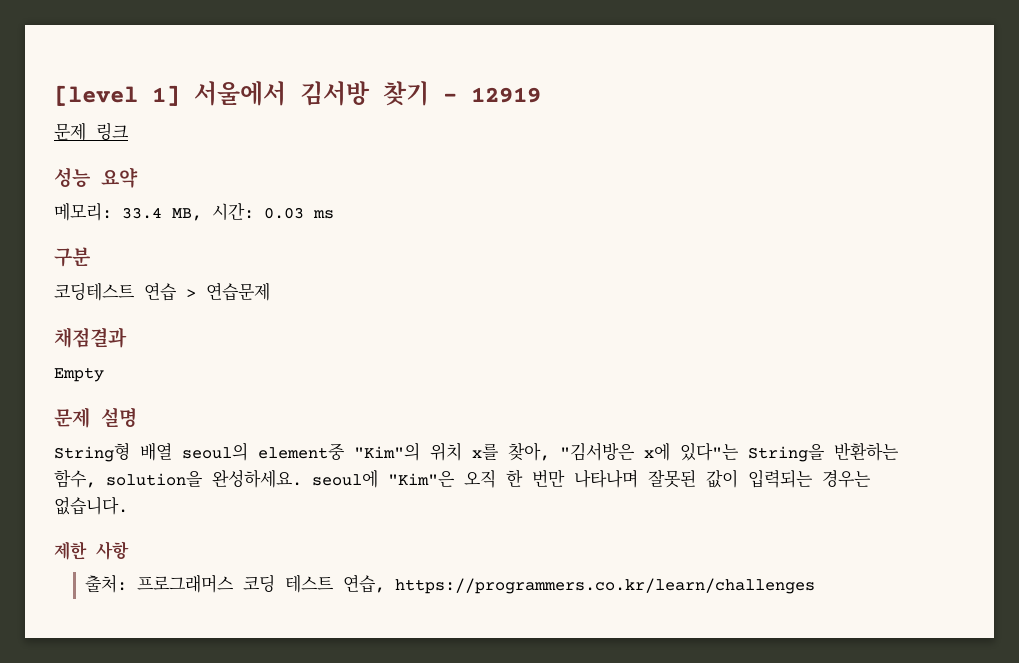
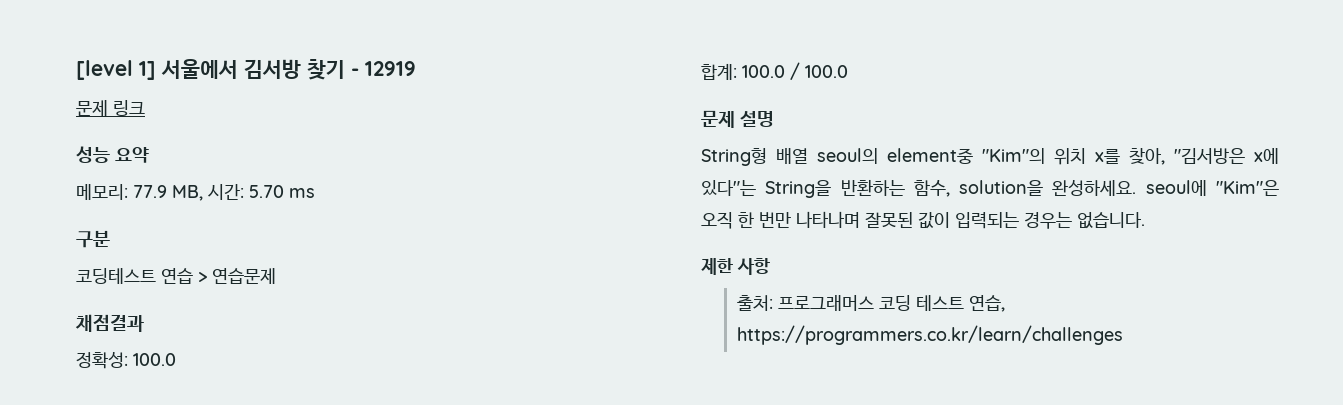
[122,207,162,219] 33.4 -> [133,185,167,198] 77.9
[264,207,304,219] 0.03 -> [249,185,284,198] 5.70
[54,367,104,382] Empty -> [76,352,176,369] [701,62,848,80] 정확성: 100.0 // 합계: 100.0 / 100.0

